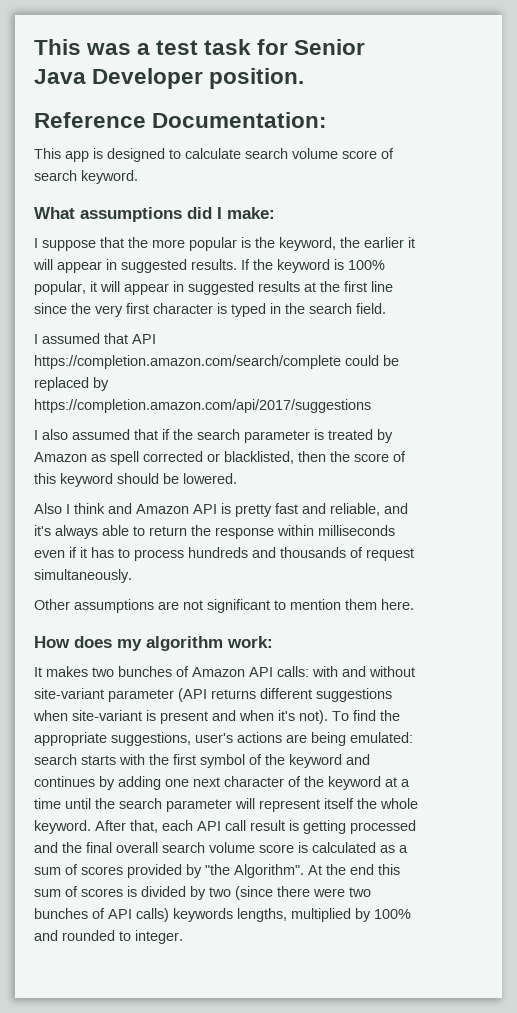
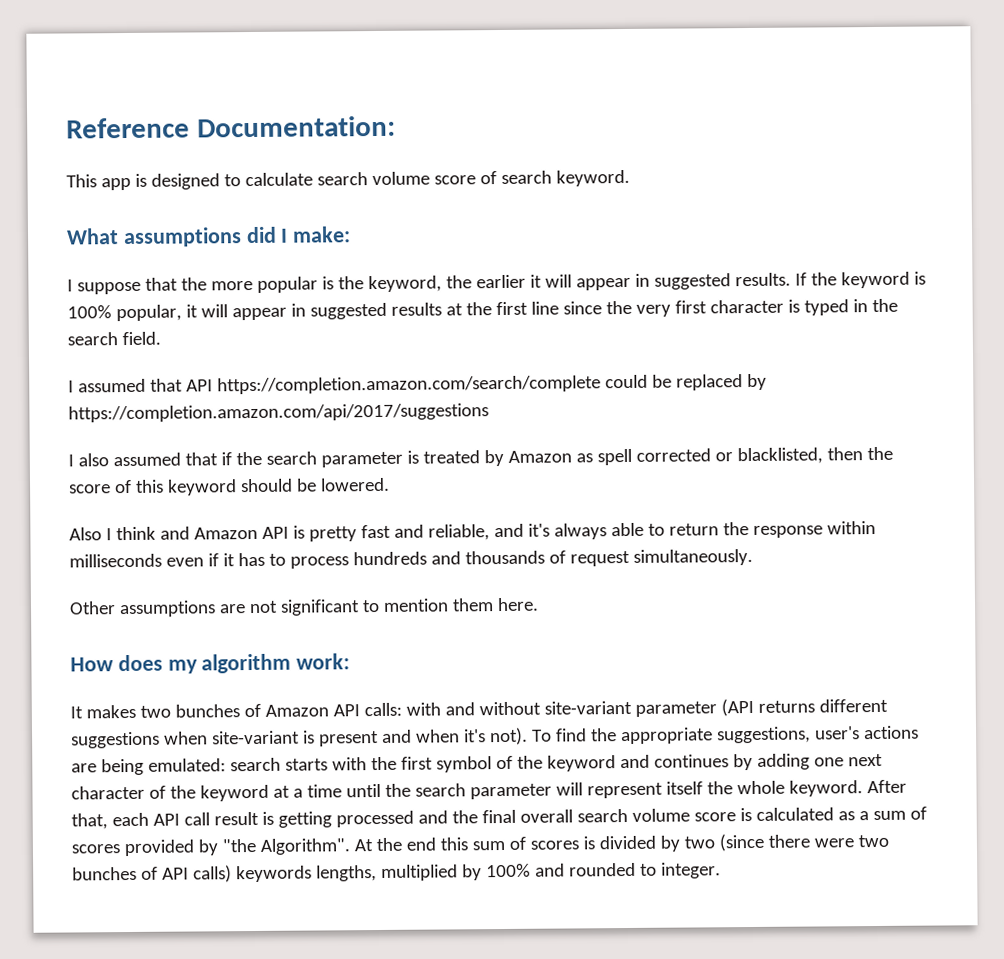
[34,39,366,55] [34,68,305,89] This was a test task for Senior Java Developer position. // -> (66, 128) none

